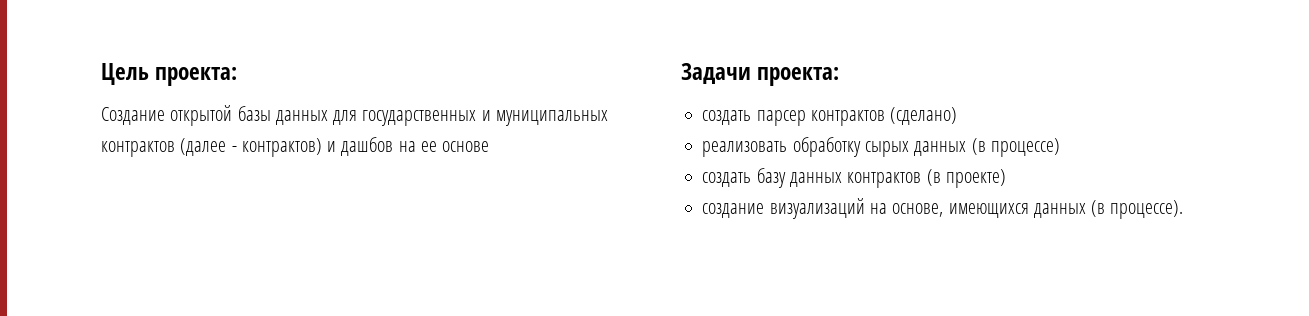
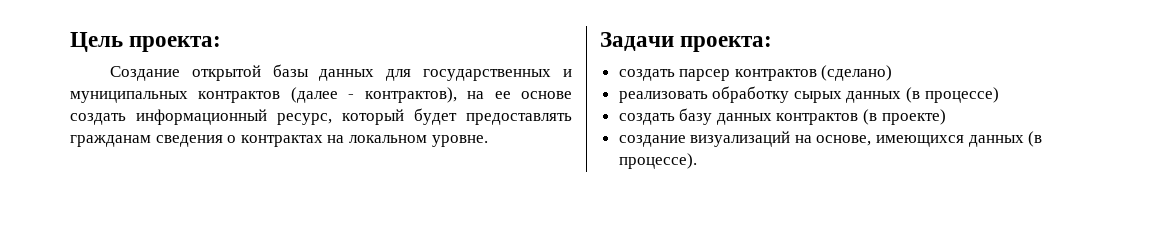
[241,137,394,157] контрактов) и дашбов -> [364,87,457,103] контрактов),
(490, 146) none -> [70,108,572,125] [70,135,488,147] создать информационный ресурс, который будет предоставлять гражданам сведения о контрактах на локальном уровне.

